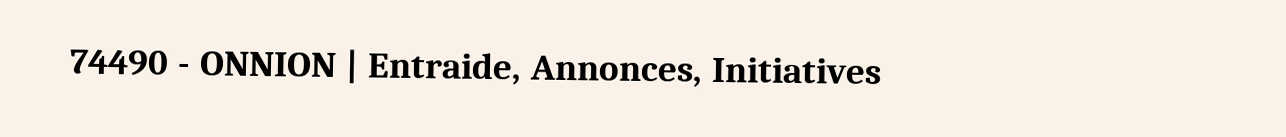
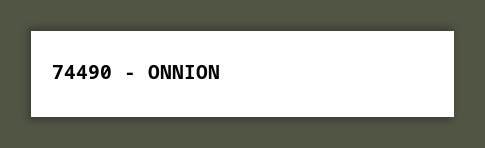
[344,49,882,88] | Entraide, Annonces, Initiatives -> (220, 72) none

